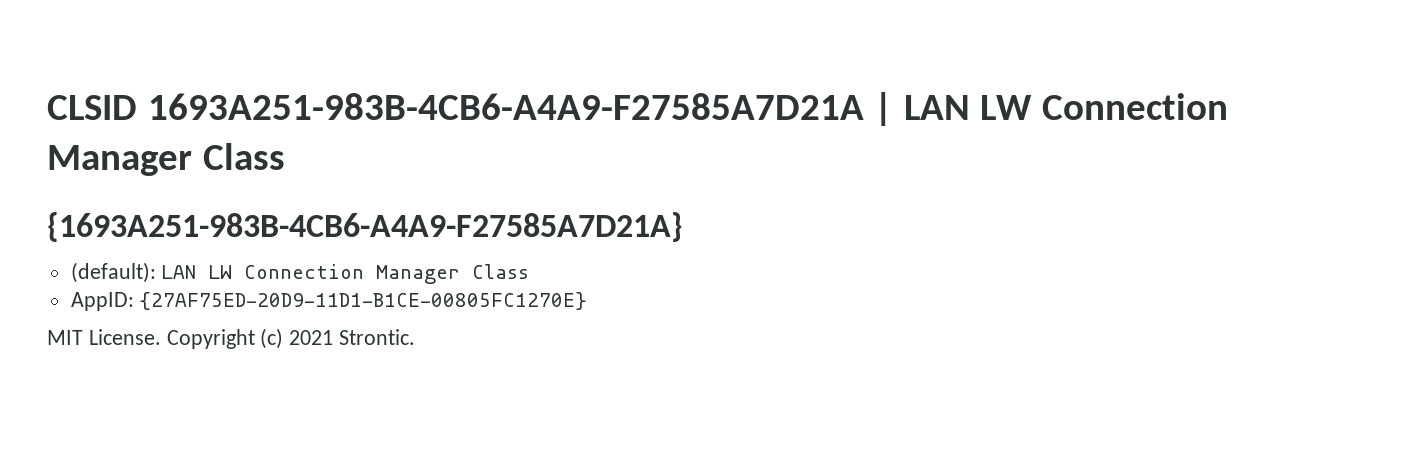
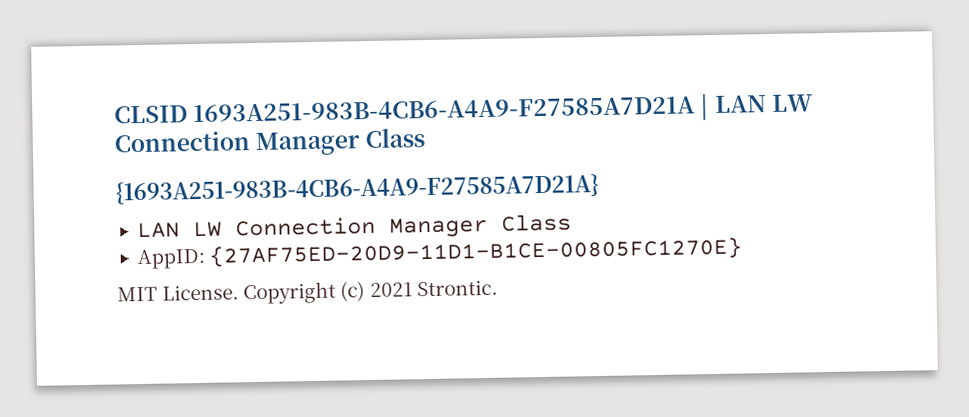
[70,262,156,283] (default): -> (599, 189) none

